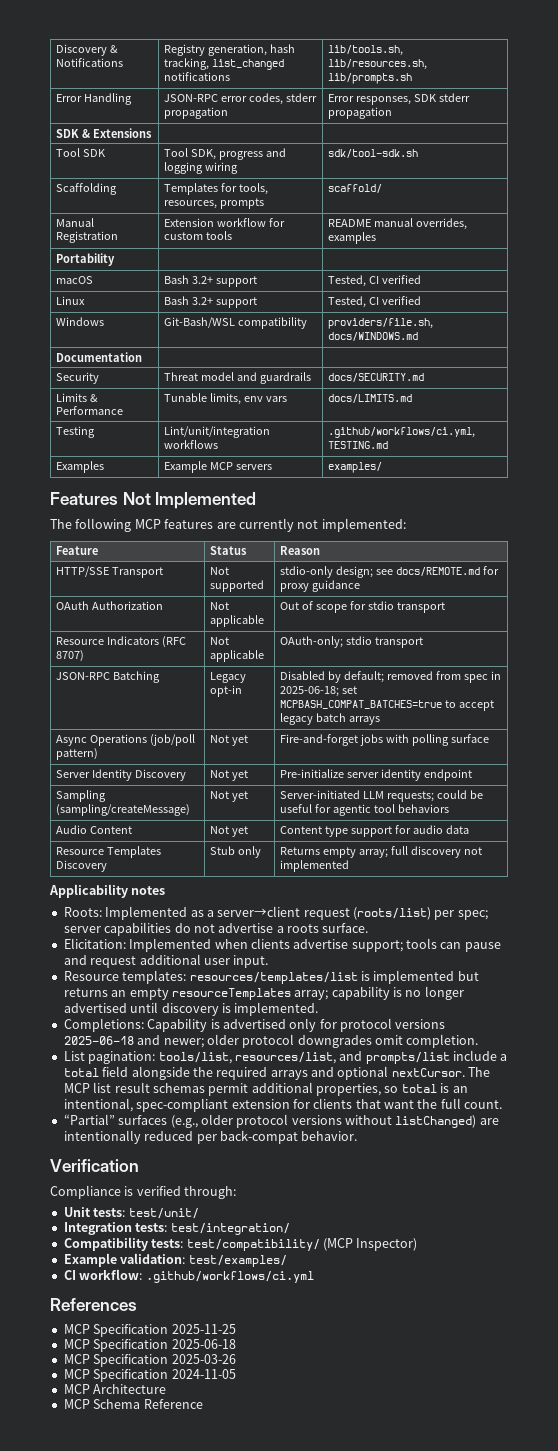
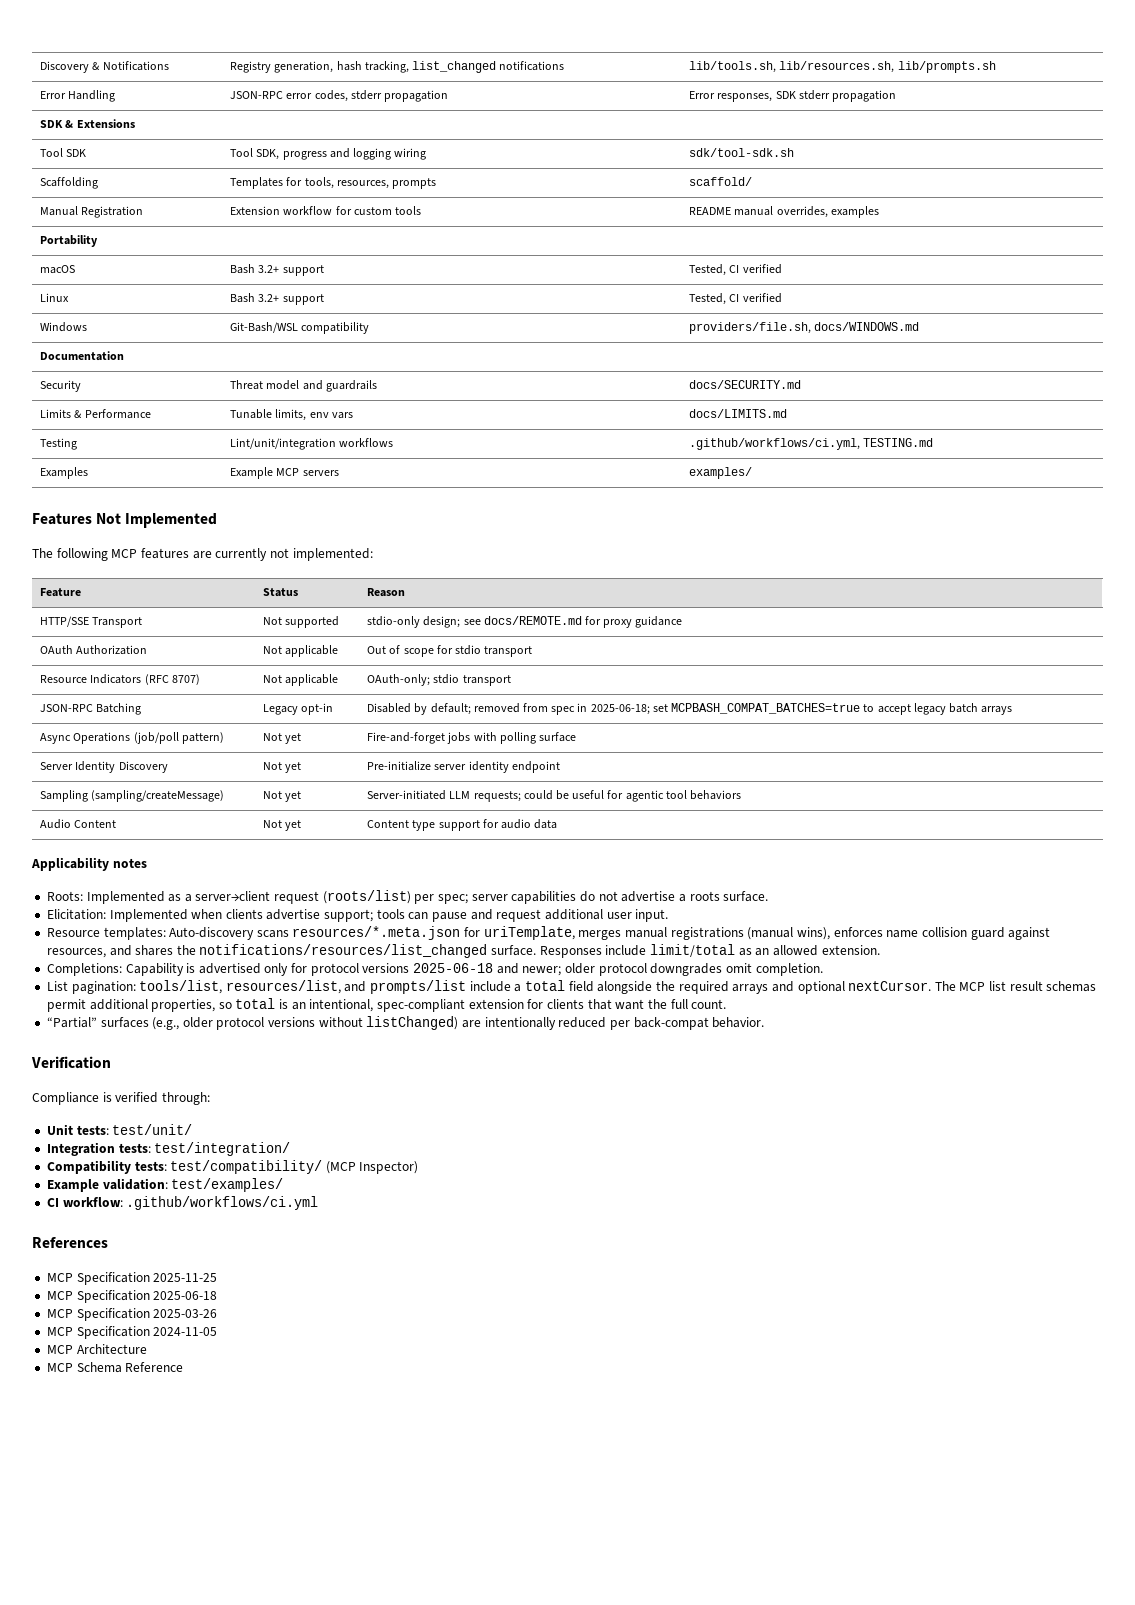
[55,846,161,858] [55,860,107,872] [209,846,261,858] [279,846,482,858] [279,860,349,872] // Resource Templates Discovery | Stub only | Returns empty array; full discovery not implemented -> (558, 824) none
[189,970,479,984] [63,986,464,1000] [63,1002,319,1016] resources/templates/list is implemented but returns an empty resourceTemplates array; capability is no longer advertised until discovery is implemented. -> [169,926,1051,940] [46,944,880,958] Auto-discovery scans resources/*.meta.json for uriTemplate, merges manual registrations (manual wins), enforces name collision guard against resources, and shares the notifications/resources/list_changed surface. Responses include limit/total as an allowed extension.

